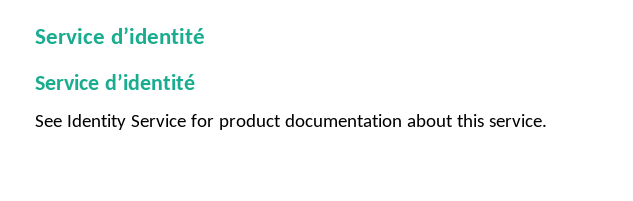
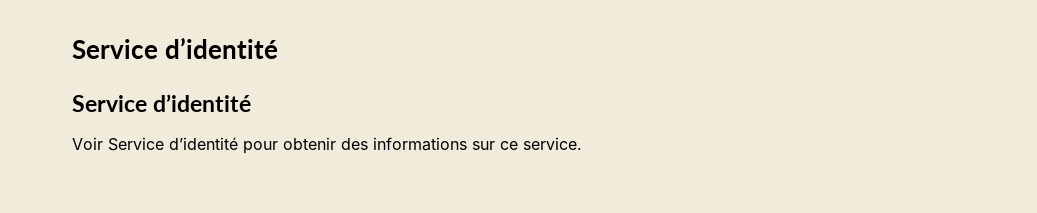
[35,114,484,130] See Identity Service for product documentation about this -> [72,137,518,154] Voir Service d’identité pour obtenir des informations sur ce

